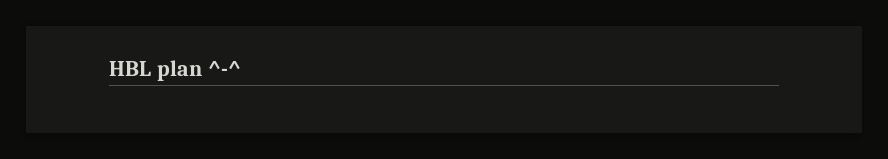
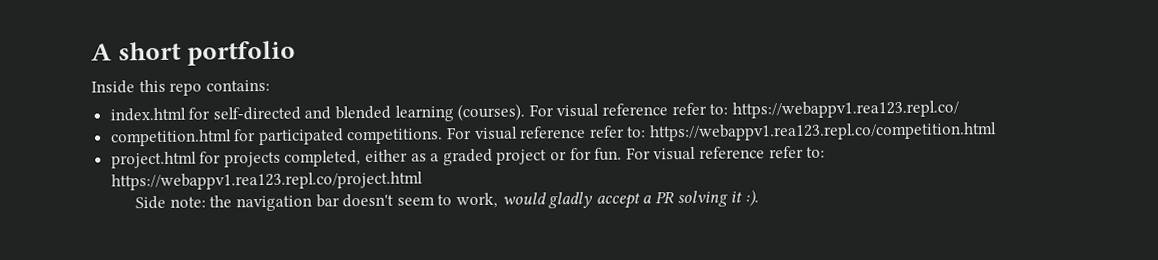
[109,60,241,81] HBL plan ^-^ -> [91,40,297,66] [91,79,270,96] [109,100,959,122] [109,122,998,147] [110,145,826,169] [110,171,423,191] [135,189,759,212] A short portfolio // Inside this repo contains: // index.html for self-directed and blended learning (courses). For visual reference refer to: https://webappv1.rea123.repl.co/ // competition.html for participated competitions. For visual reference refer to: https://webappv1.rea123.repl.co/competition.html // project.html for projects completed, either as a graded project or for fun. For visual reference refer to: https://webappv1.rea123.repl.co/project.html // Side note: the navigation bar doesn't seem to work, would gladly accept a PR solving it :).

